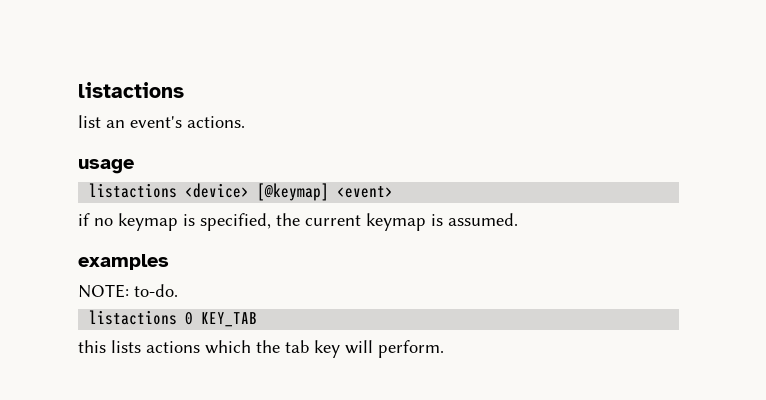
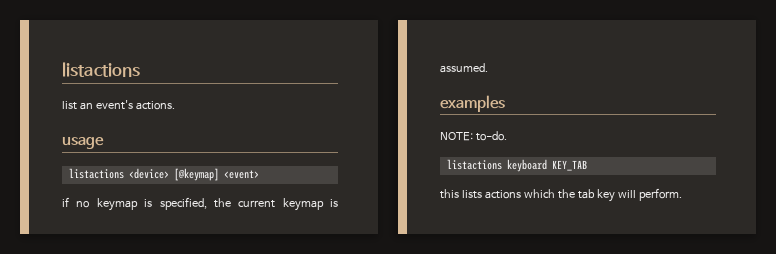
[185,312,194,325] 0 -> [506,159,547,172] keyboard

